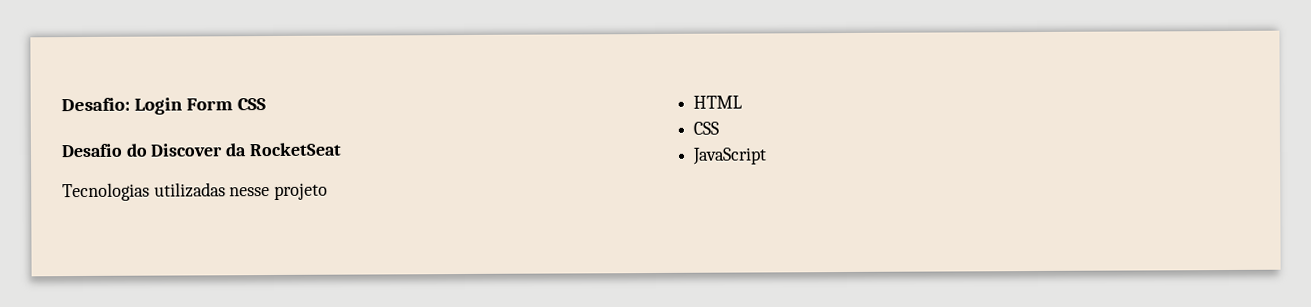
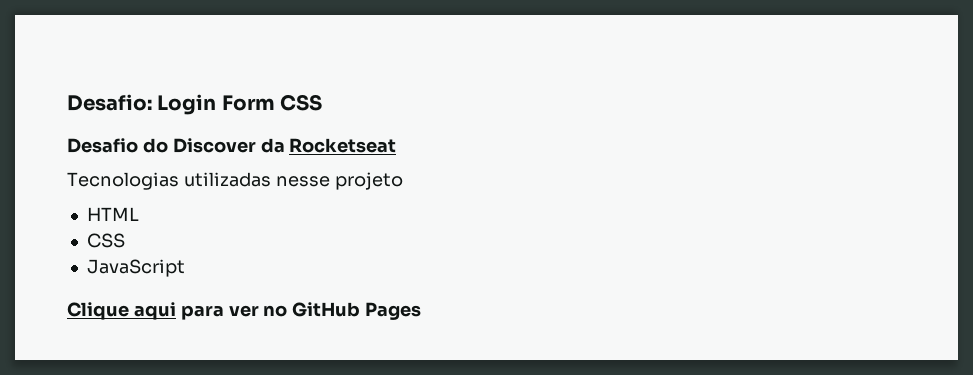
[248,142,342,157] RocketSeat -> [289,138,397,153] Rocketseat
(768, 156) none -> [67,302,422,320] // Clique aqui para ver no GitHub Pages

